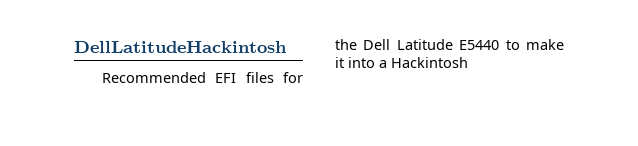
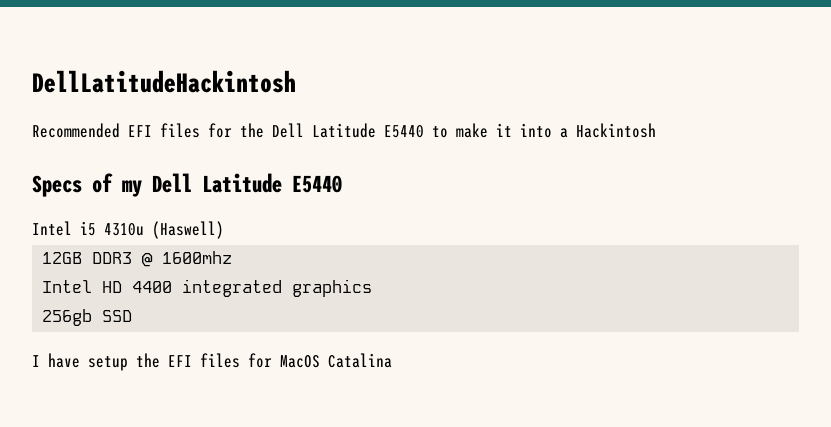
(468, 62) none -> [32,173,342,197] [32,221,224,239] [42,251,233,267] [42,279,373,297] [42,309,133,326] [32,353,392,371] // Specs of my Dell Latitude E5440 // Intel i5 4310u (Haswell) // 12GB DDR3 @ 1600mhz // Intel HD 4400 integrated graphics // 256gb SSD // I have setup the EFI files for MacOS Catalina

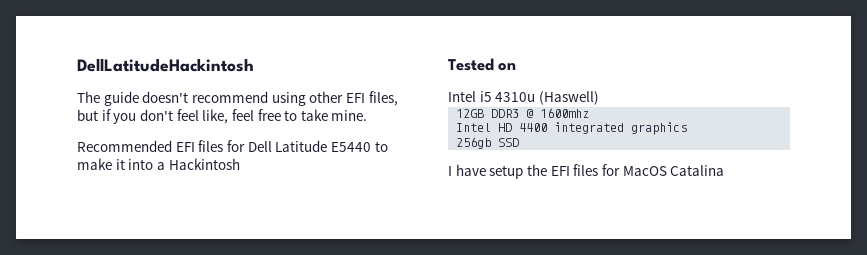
(296, 81) none -> [77,91,398,106] [77,109,368,124] // The guide doesn't recommend using other EFI files, but if you don't feel like, feel free to take mine.
[240,123,264,138] the -> (245, 146) none
[32,173,342,197] Specs of my Dell Latitude E5440 -> [448,58,517,71] Tested on

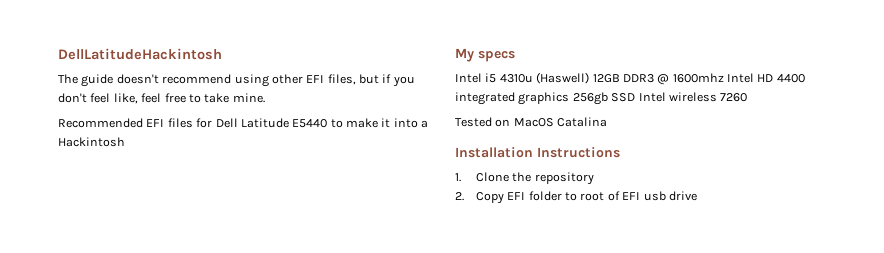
[448,58,517,71] Tested on -> [455,48,515,62] My specs
(599, 98) // -> (590, 78) none
(590, 113) // -> (724, 78) none
(688, 128) // -> (570, 98) none
[448,164,725,179] // I have setup the EFI files for MacOS Catalina -> [638,92,748,102] [455,117,608,127] [455,147,620,158] [455,172,594,185] [455,191,697,204] Intel wireless 7260 // Tested on MacOS Catalina // Installation Instructions // 1. Clone the repository // 2. Copy EFI folder to root of EFI usb drive

